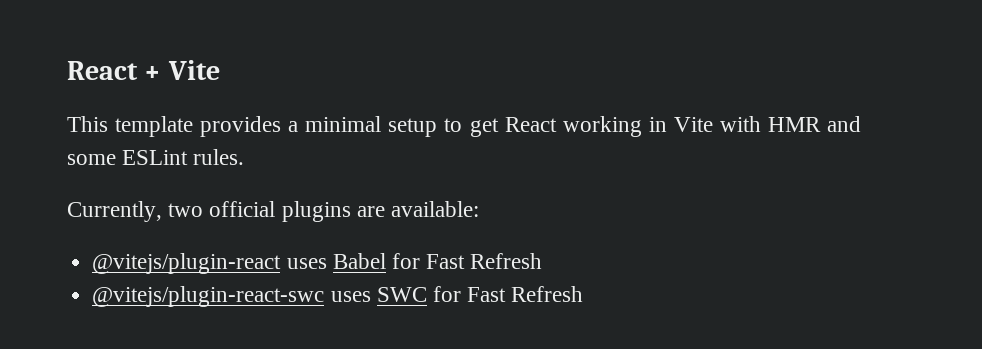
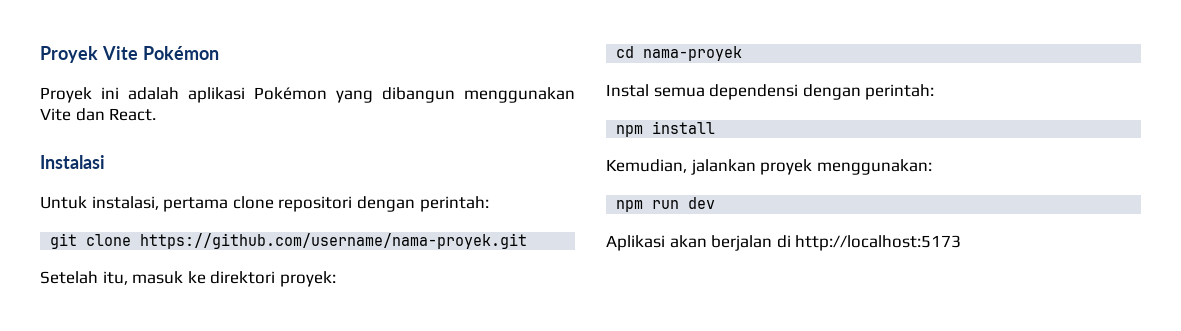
[67,60,220,80] [67,116,861,137] [67,149,245,165] [67,201,480,222] [92,253,543,274] [92,286,584,307] React + Vite // This template provides a minimal setup to get React working in Vite with HMR and some ESLint rules. // Currently, two official plugins are available: // @vitejs/plugin-react uses Babel for Fast Refresh // @vitejs/plugin-react-swc uses SWC for Fast Refresh -> [40,46,219,63] [40,87,575,103] [40,108,157,121] [40,155,105,169] [40,196,489,212] [50,233,528,249] [40,271,336,287] [616,46,743,61] [606,84,935,100] [616,121,716,137] [606,159,932,175] [616,197,716,212] [606,235,962,251] Proyek Vite Pokémon // Proyek ini adalah aplikasi Pokémon yang dibangun menggunakan Vite dan React. // Instalasi // Untuk instalasi, pertama clone repositori dengan perintah: // git clone https://github.com/username/nama-proyek.git // Setelah itu, masuk ke direktori proyek: // cd nama-proyek // Instal semua dependensi dengan perintah: // npm install // Kemudian, jalankan proyek menggunakan: // npm run dev // Aplikasi akan berjalan di http://localhost:5173

